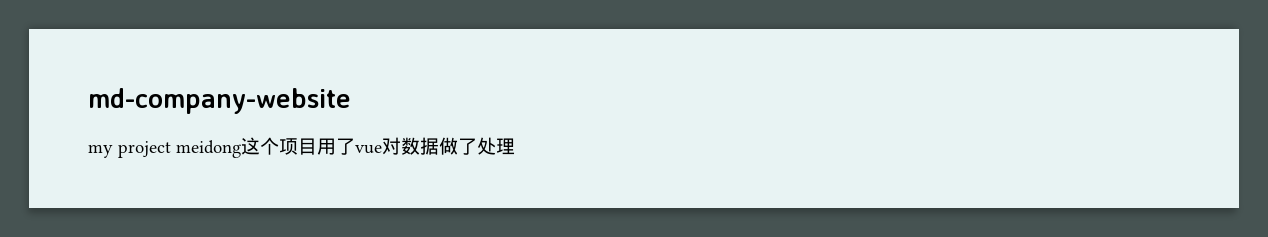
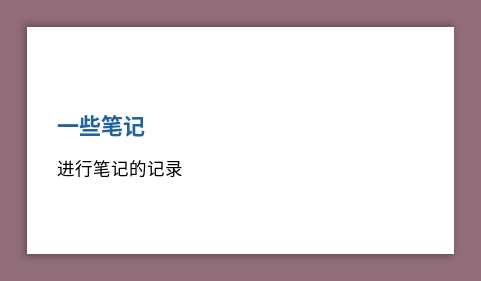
[88,88,351,114] [88,137,515,158] md-company-website // my project meidong这个项目用了vue对数据做了处理 -> [57,115,145,137] [57,160,183,178] 一些笔记 // 进行笔记的记录

